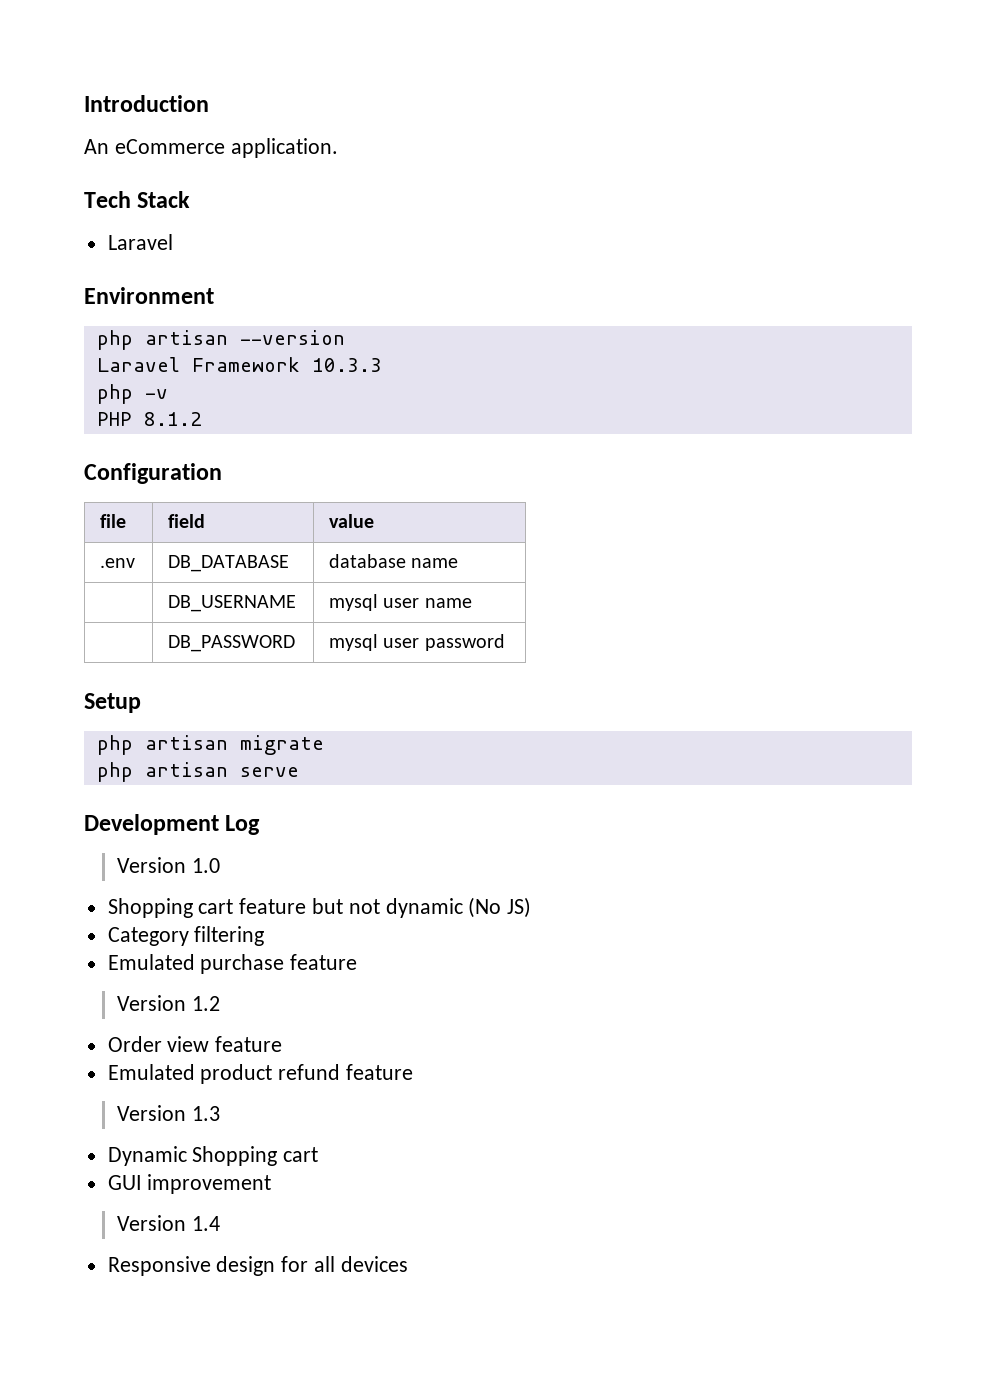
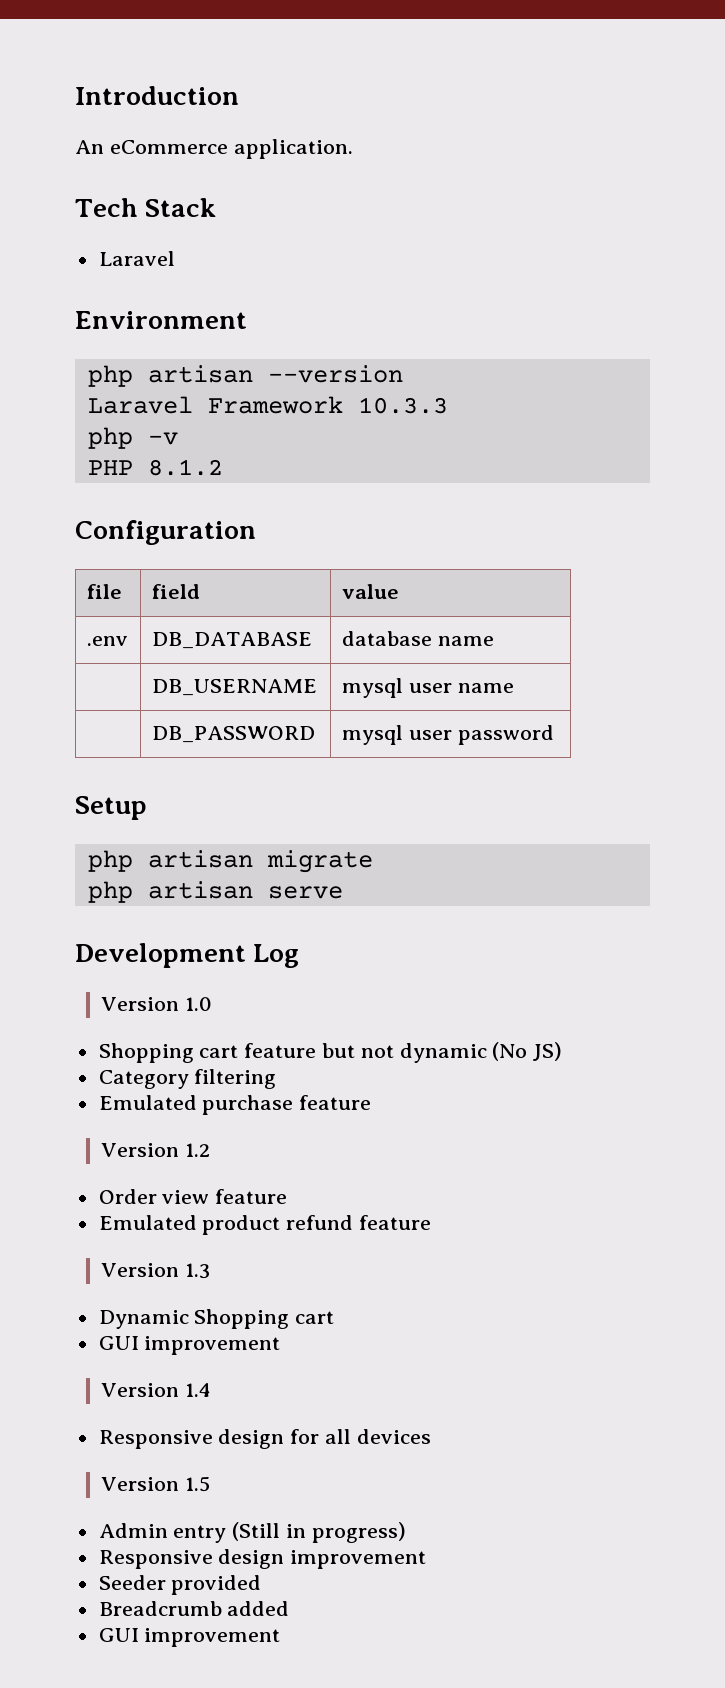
(408, 1264) none -> [101,1476,211,1492] [98,1522,406,1543] [98,1549,427,1569] [98,1575,262,1595] [98,1601,290,1616] [98,1628,281,1647] // Version 1.5 // Admin entry (Still in progress) // Responsive design improvement // Seeder provided // Breadcrumb added // GUI improvement

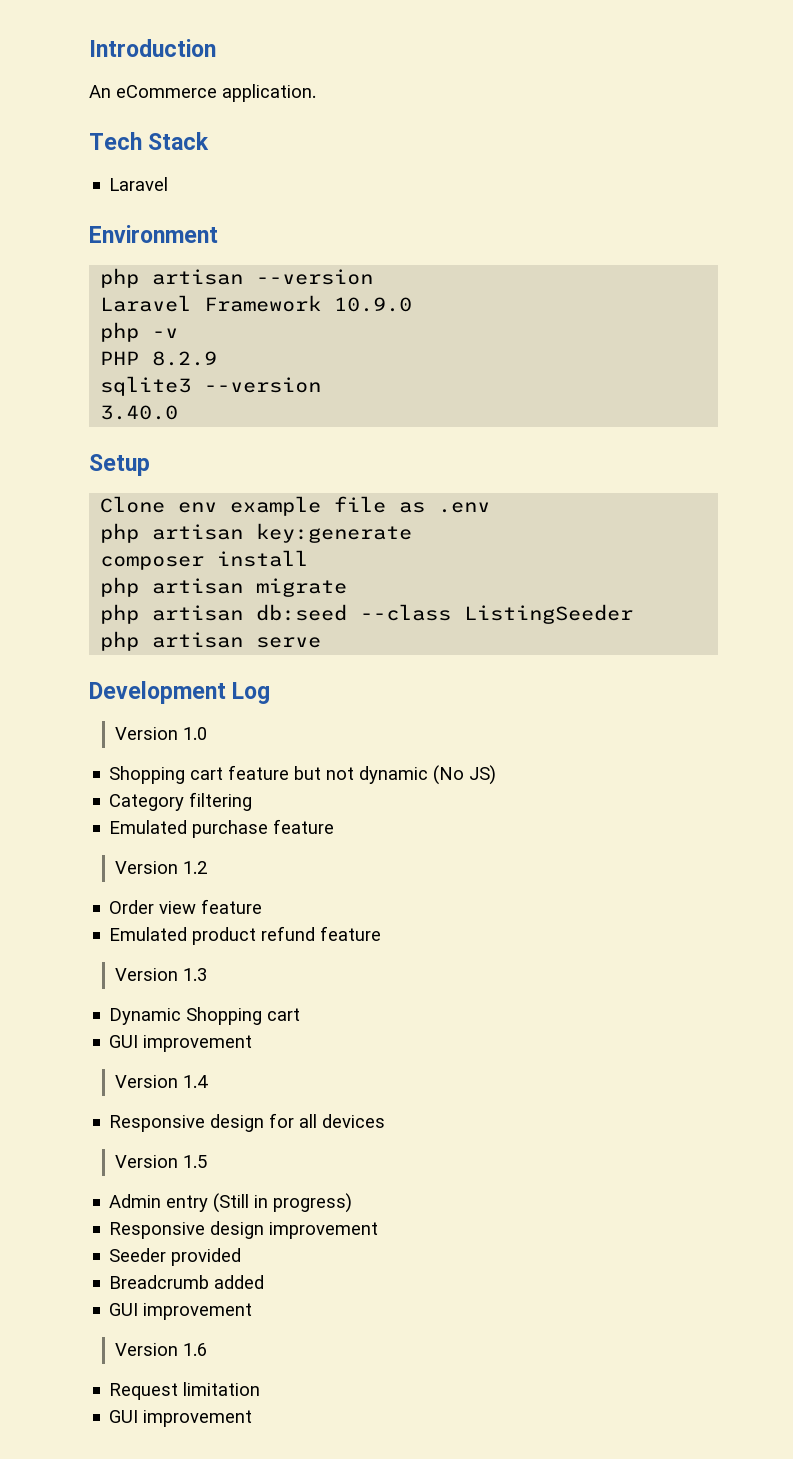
[357,397,448,414] 10.3.3 -> [334,297,413,312] 10.9.0
[147,459,223,476] [75,520,256,545] [86,584,122,599] [151,584,200,599] [341,584,399,599] [86,636,128,646] [151,632,312,649] [341,631,494,646] [151,679,317,696] [341,678,514,698] [151,726,315,743] [341,725,554,745] [75,796,147,820] [87,850,373,873] 8.1.2 // Configuration // file | field | value // .env | DB_DATABASE | database name // | DB_USERNAME | mysql user name // | DB_PASSWORD | mysql user password // Setup // php artisan migrate -> [152,351,218,366] [100,376,322,396] [100,405,179,420] [89,454,150,476] [100,496,491,516] [100,523,413,543] [100,550,309,570] [100,577,348,597] [100,604,634,624] 8.2.9 // sqlite3 --version // 3.40.0 // Setup // Clone env example file as .env // php artisan key:generate // composer install // php artisan migrate // php artisan db:seed --class ListingSeeder
(281, 1637) none -> [115,1343,208,1356] [109,1382,261,1400] [109,1410,253,1427] // Version 1.6 // Request limitation // GUI improvement

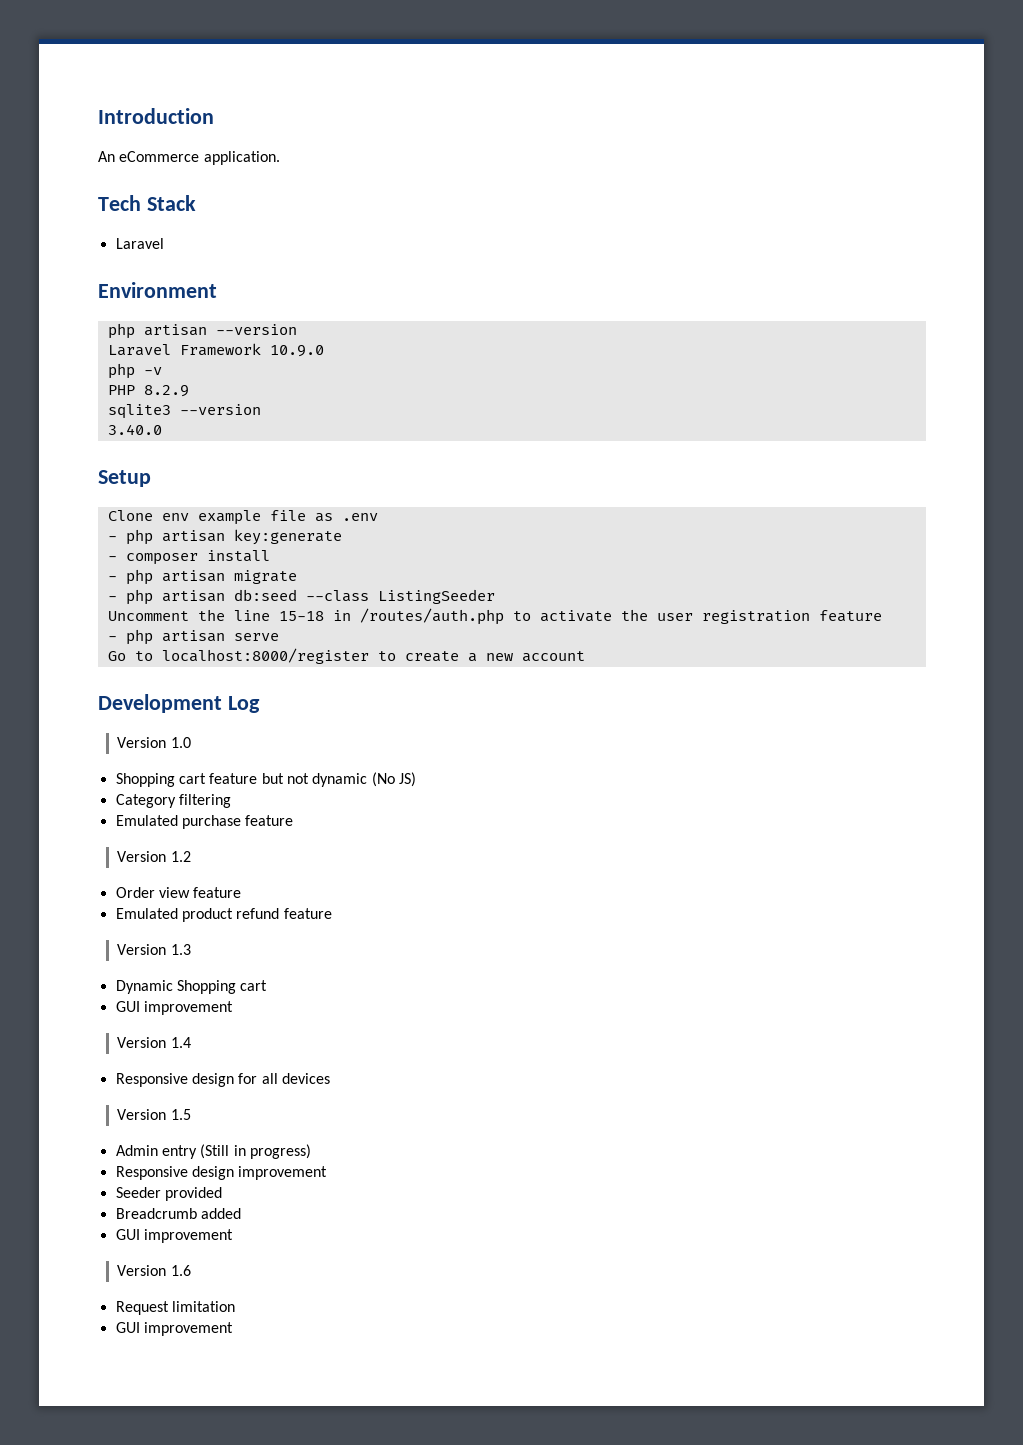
(491, 507) none -> [107,536,117,541] -
(413, 533) none -> [107,556,117,561] -
(309, 558) none -> [107,576,117,581] -
(348, 587) none -> [107,596,117,601] -
[100,631,322,651] php artisan serve -> [107,608,882,625] [107,629,279,645] [107,648,585,664] Uncomment the line 15-18 in /routes/auth.php to activate the user registration feature // - php artisan serve // Go to localhost:8000/register to create a new account

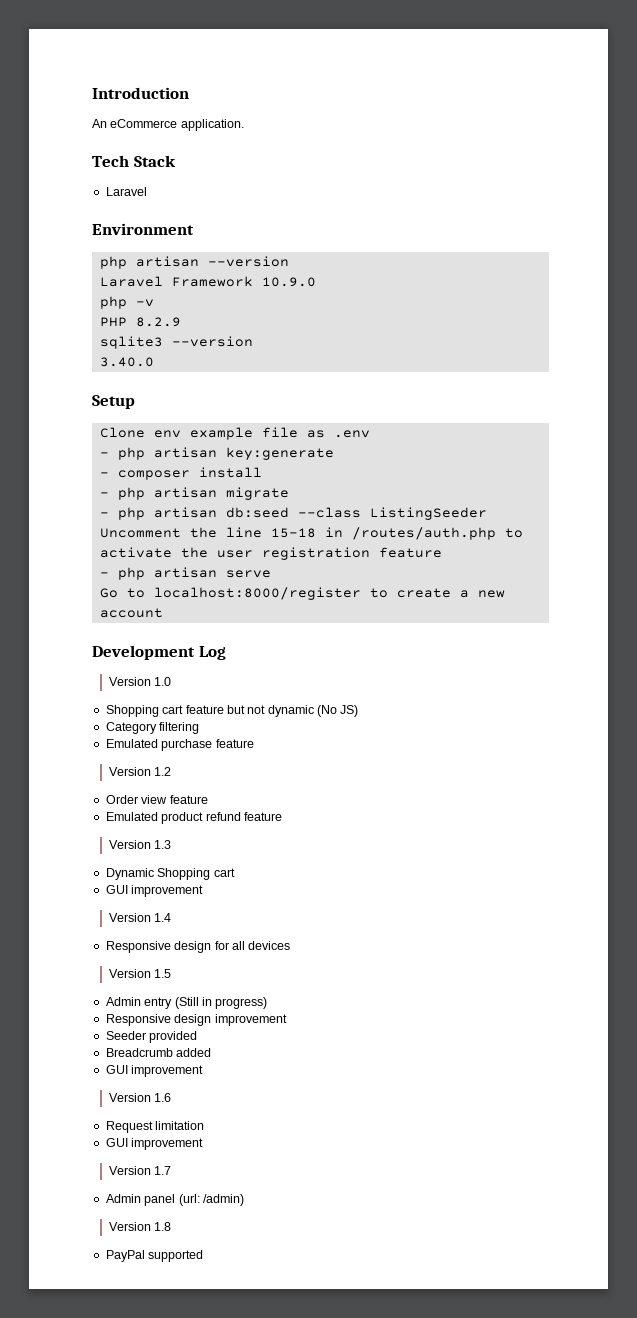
(233, 1329) none -> [108,1166,172,1175] [105,1194,244,1206] [108,1222,172,1231] [105,1250,204,1262] // Version 1.7 // Admin panel (url: /admin) // Version 1.8 // PayPal supported

